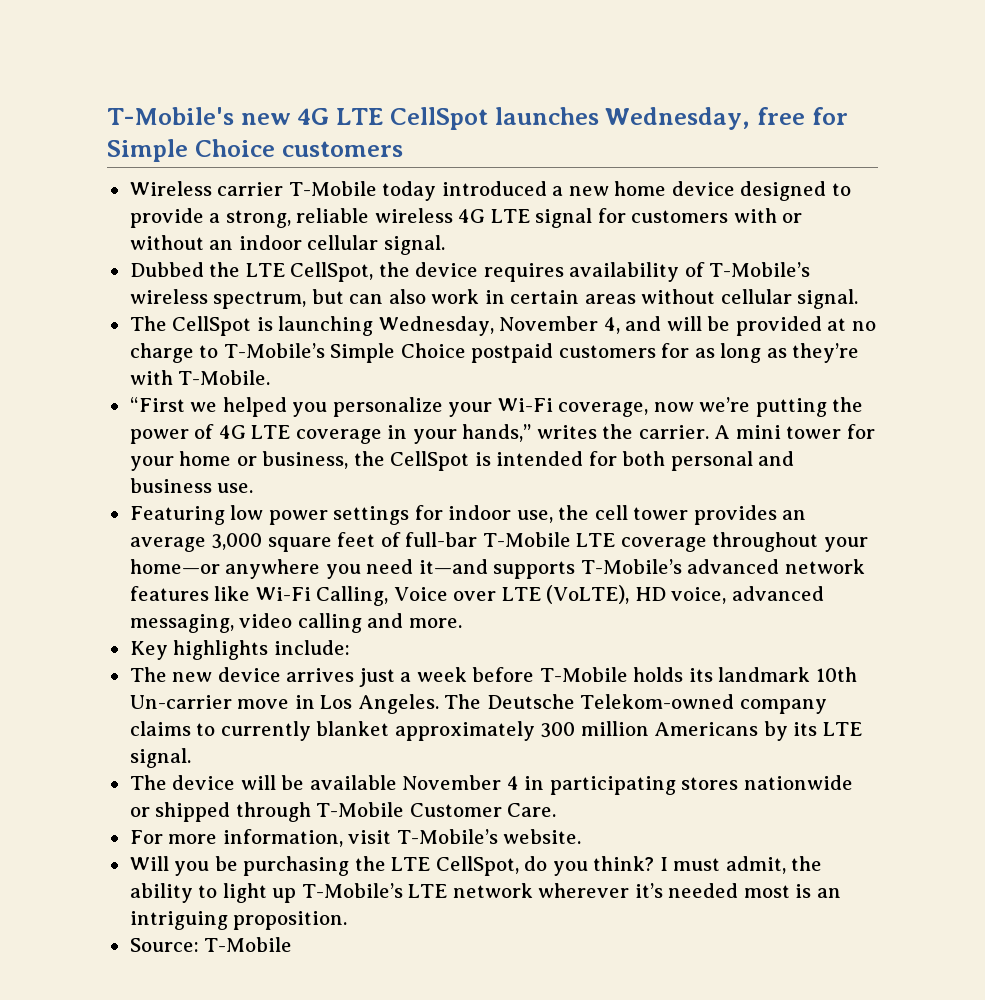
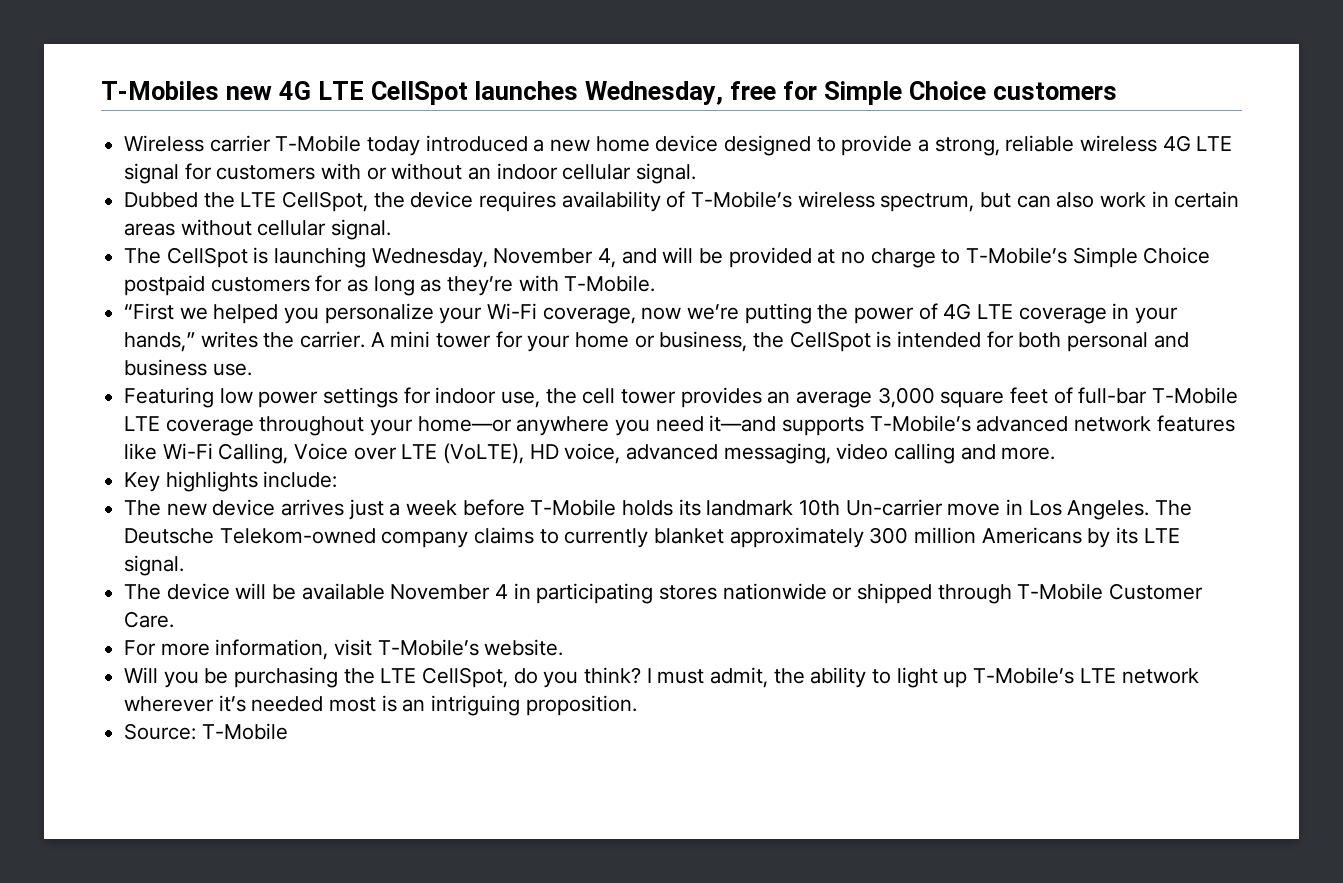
[107,107,234,125] T-Mobile's -> [101,81,219,100] T-Mobiles

